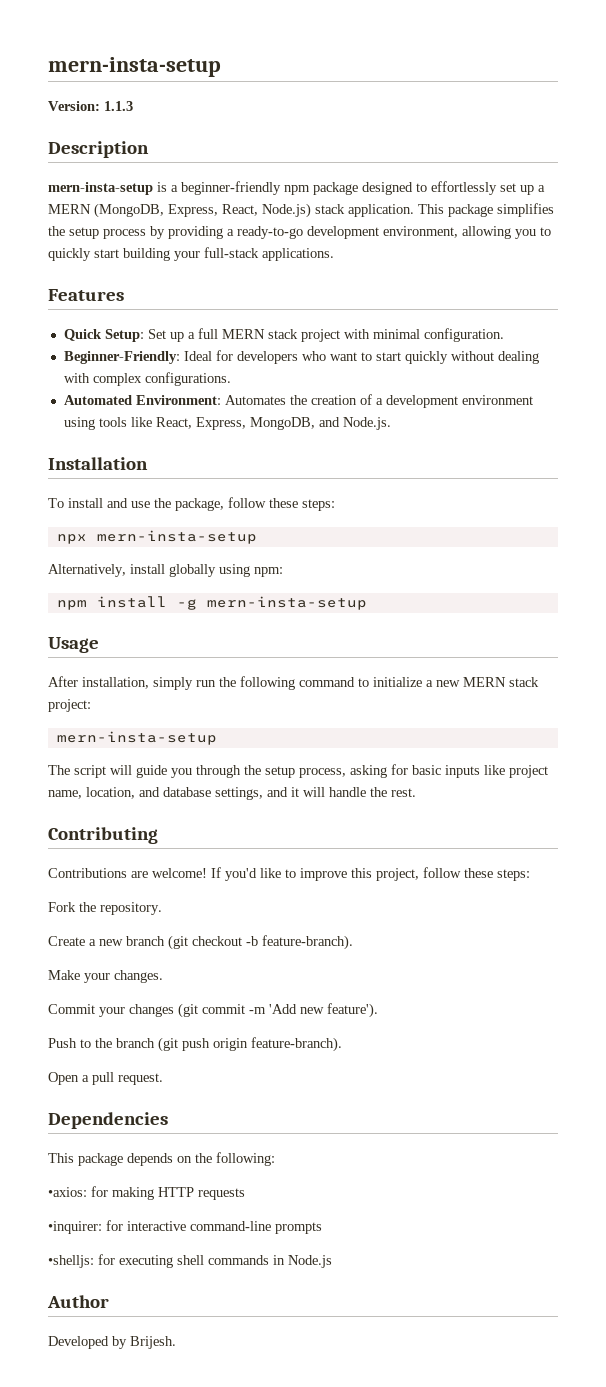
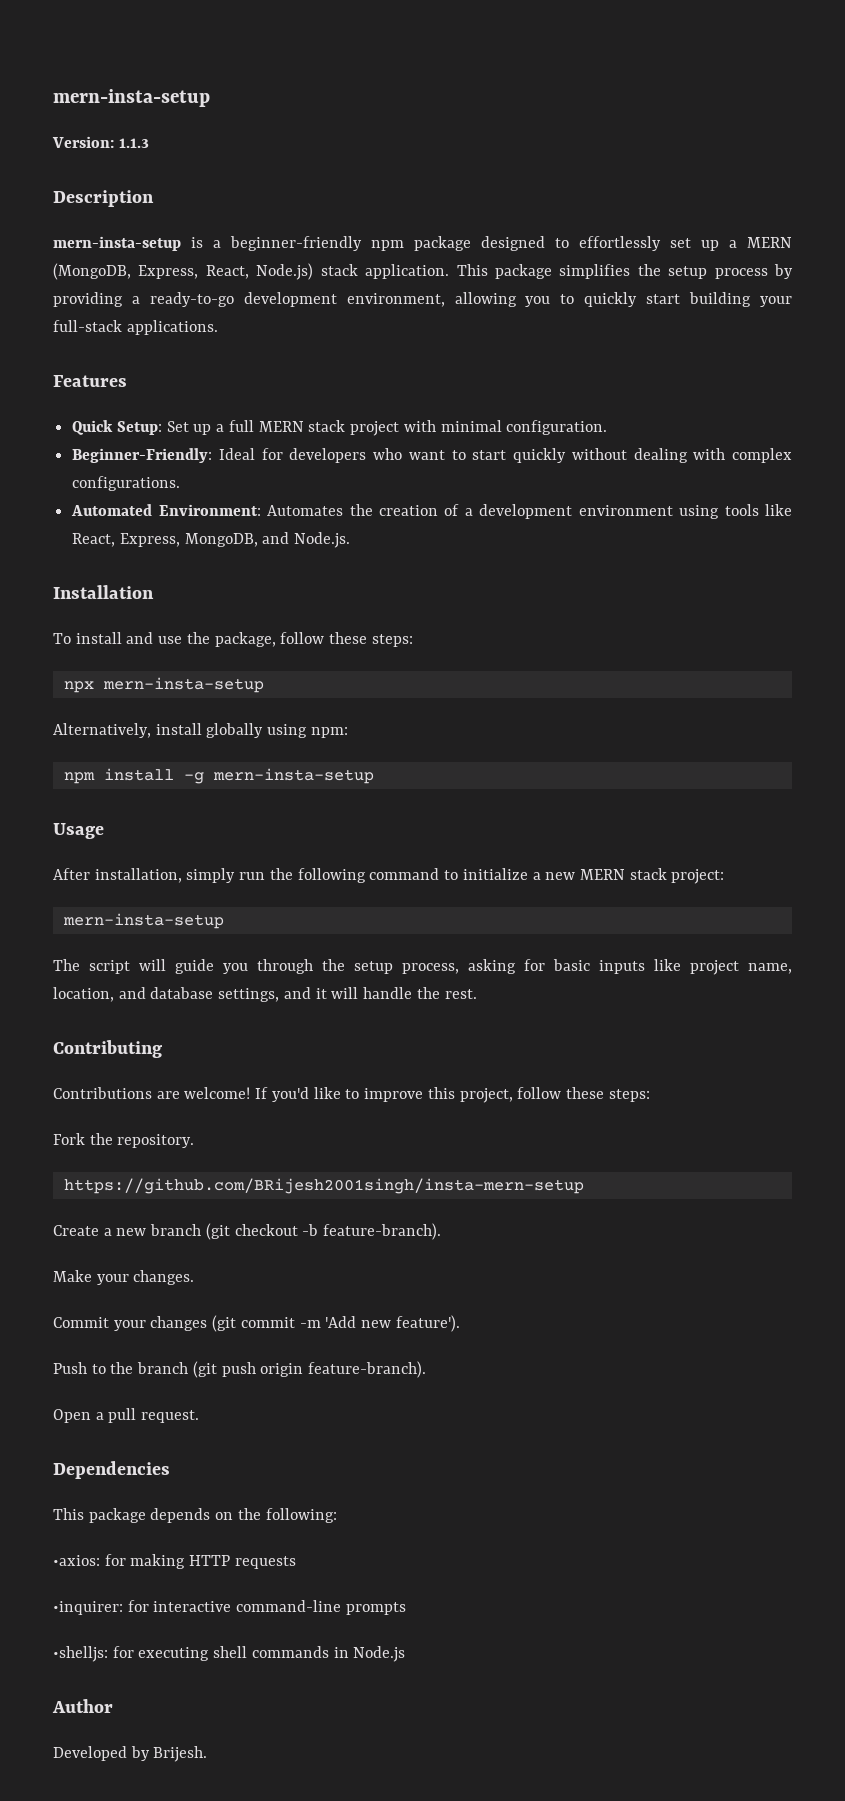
(162, 908) none -> [63,1178,584,1194] // https://github.com/BRijesh2001singh/insta-mern-setup

